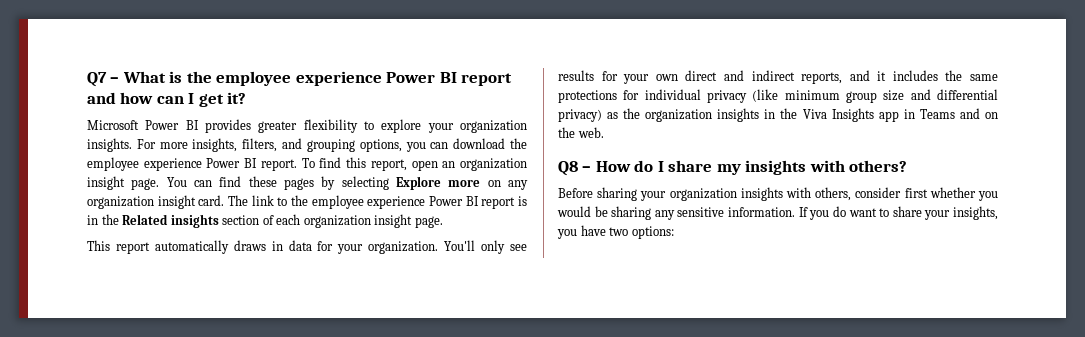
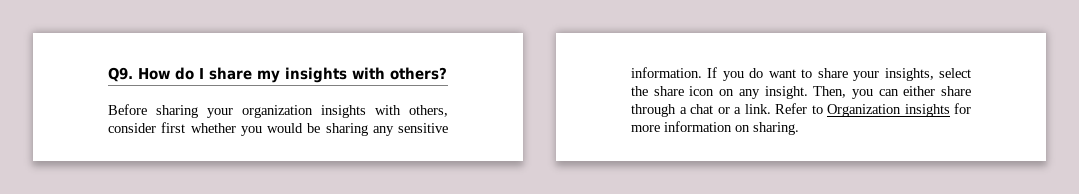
[87,71,513,87] [87,92,247,107] [87,119,527,133] [87,138,527,152] [87,157,527,171] [87,176,528,190] [87,195,527,209] [87,214,443,228] [87,240,528,254] [558,70,998,84] [558,89,998,103] [558,108,998,122] [558,127,604,138] [558,161,592,176] Q7 – What is the employee experience Power BI report and how can I get it? // Microsoft Power BI provides greater flexibility to explore your organization insights. For more insights, filters, and grouping options, you can download the employee experience Power BI report. To find this report, open an organization insight page. You can find these pages by selecting Explore more on any organization insight card. The link to the employee experience Power BI report is in the Related insights section of each organization insight page. // This report automatically draws in data for your organization. You'll only see results for your own direct and indirect reports, and it includes the same protections for individual privacy (like minimum group size and differential privacy) as the organization insights in the Viva Insights app in Teams and on the web. // Q8 – -> [108,67,133,82] Q9.
[557,225,674,239] you have two options: -> [939,68,971,78] [631,86,971,99] [631,103,971,117] [631,121,799,135] select the share icon on any insight. Then, you can either share through a chat or a link. Refer to Organization insights for more information on sharing.

